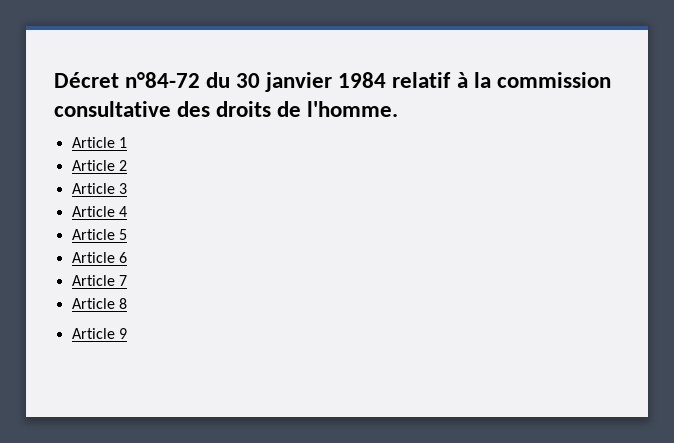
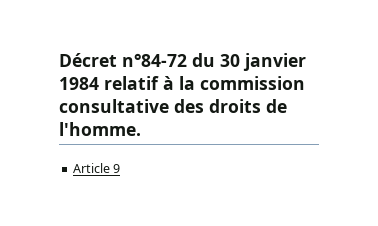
[71,137,127,148] [71,160,127,171] [71,183,127,194] [71,206,127,217] [71,229,127,240] [71,252,127,263] [71,275,127,286] [71,298,127,309] // Article 1 // Article 2 // Article 3 // Article 4 // Article 5 // Article 6 // Article 7 // Article 8 -> (141, 129) none

